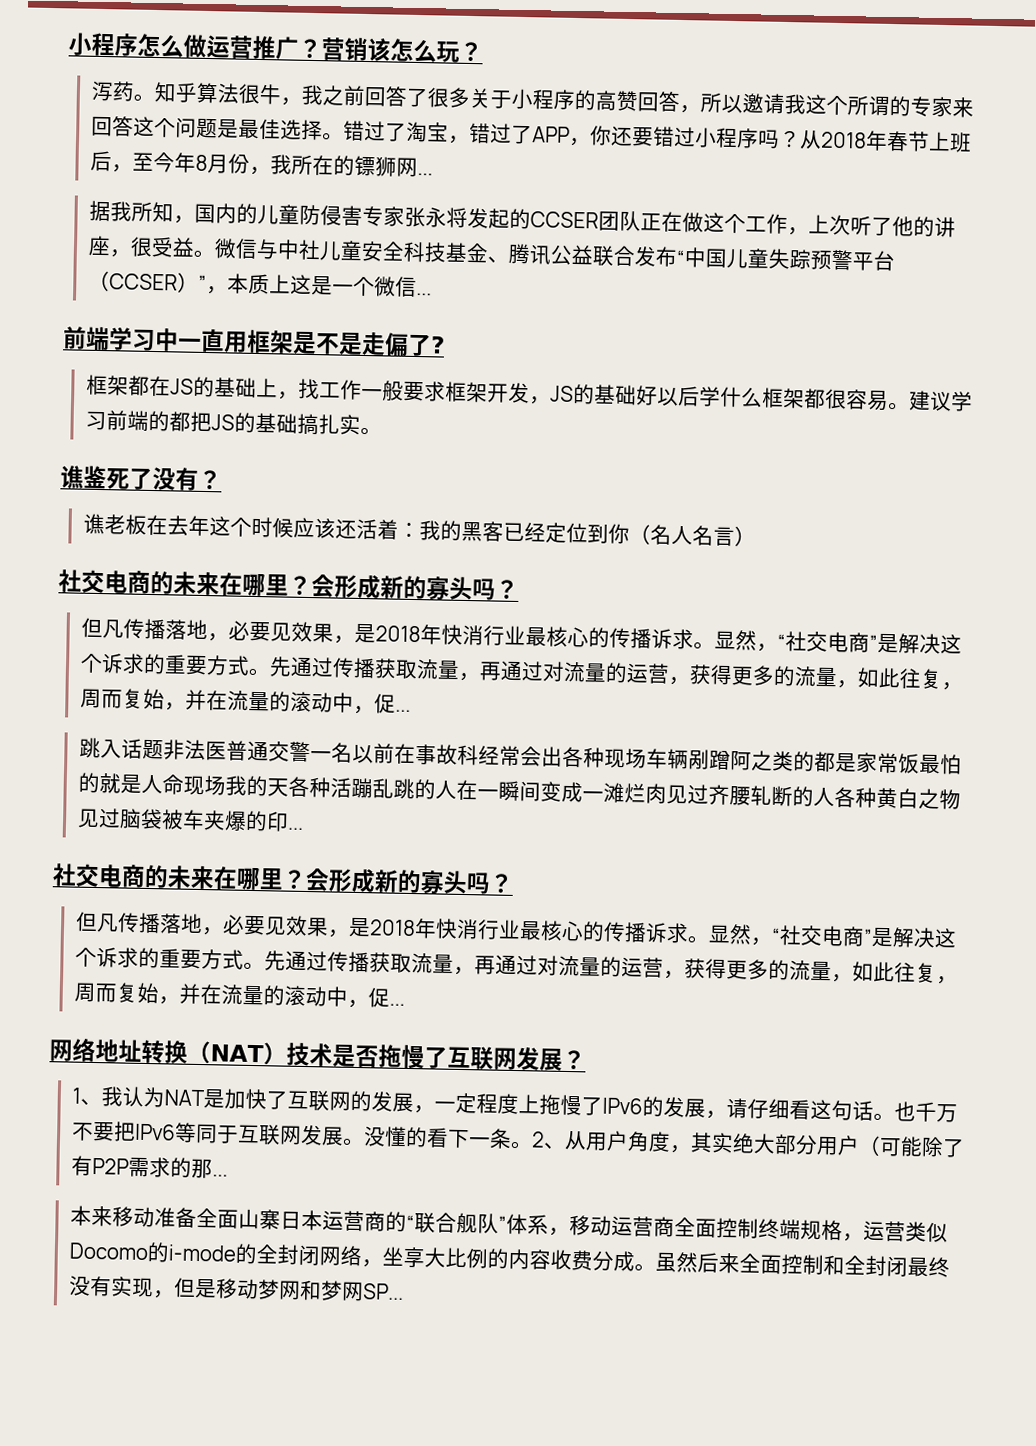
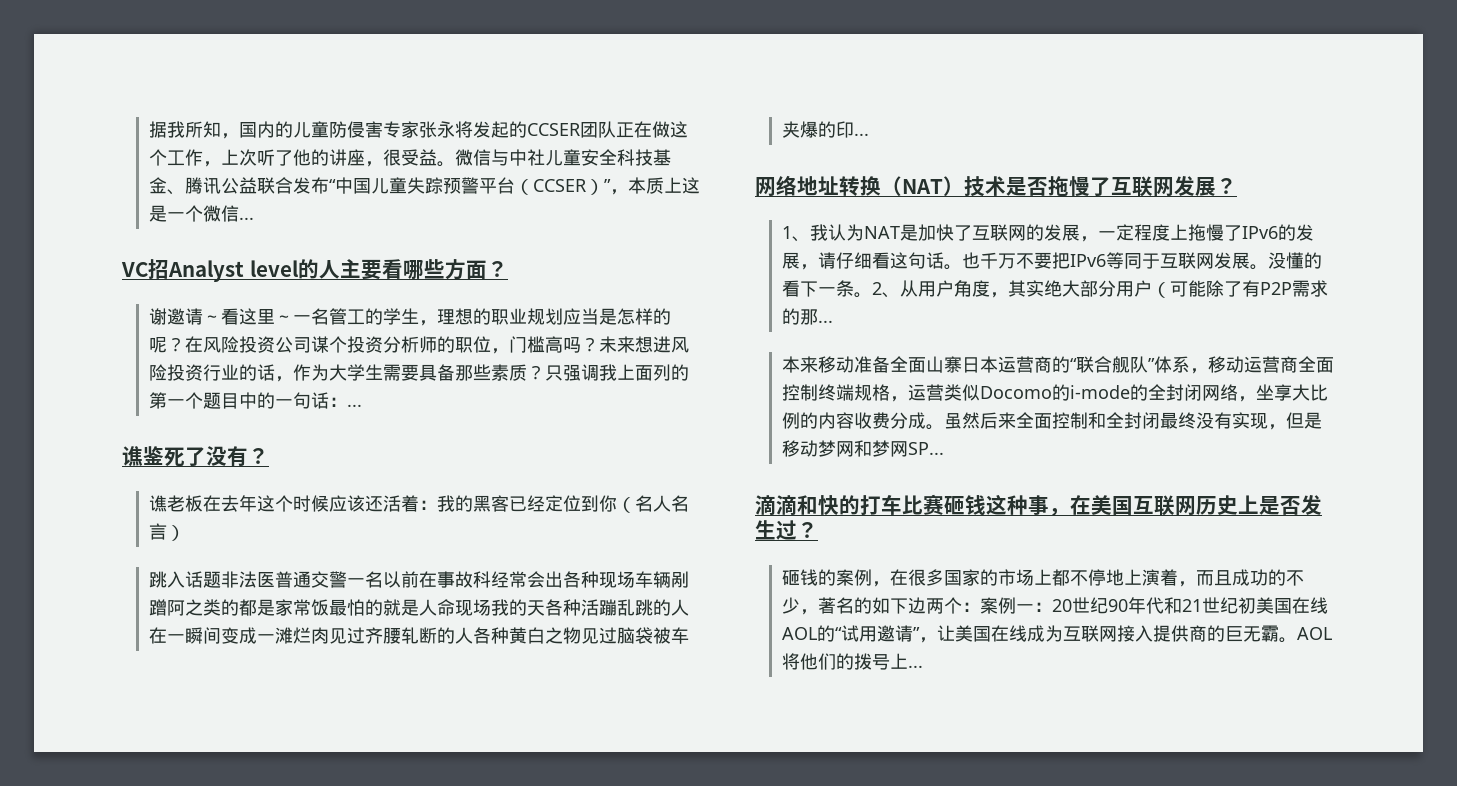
[68,32,483,63] [90,80,974,118] [90,116,972,153] [89,150,433,177] 小程序怎么做运营推广？营销该怎么玩？ // 泻药。知乎算法很牛，我之前回答了很多关于小程序的高赞回答，所以邀请我这个所谓的专家来回答这个问题是最佳选择。错过了淘宝，错过了APP，你还要错过小程序吗？从2018年春节上班后，至今年8月份，我所在的镖狮网... // -> (148, 129) none
[63,326,445,357] [85,374,973,412] [84,410,382,436] 前端学习中一直用框架是不是走偏了? // 框架都在JS的基础上，找工作一般要求框架开发，JS的基础好以后学什么框架都很容易。建议学习前端的都把JS的基础搞扎实。 -> [121,259,508,282] [148,308,671,326] [148,336,689,354] [148,364,689,382] [148,392,362,409] VC招Analyst level的人主要看哪些方面？ // 谢邀请～看这里～一名管工的学生，理想的职业规划应当是怎样的呢？在风险投资公司谋个投资分析师的职位，门槛高吗？未来想进风险投资行业的话，作为大学生需要具备那些素质？只强调我上面列的第一个题目中的一句话：...
[58,569,519,601] [80,617,962,655] [79,653,963,691] [79,688,411,715] // 社交电商的未来在哪里？会形成新的寡头吗？ // 但凡传播落地，必要见效果，是2018年快消行业最核心的传播诉求。显然，“社交电商”是解决这个诉求的重要方式。先通过传播获取流量，再通过对流量的运营，获得更多的流量，如此往复，周而复始，并在流量的滚动中，促... -> (185, 533) none
[52,863,514,895] [74,911,957,949] [74,947,958,985] [73,982,405,1009] // 社交电商的未来在哪里？会形成新的寡头吗？ // 但凡传播落地，必要见效果，是2018年快消行业最核心的传播诉求。显然，“社交电商”是解决这个诉求的重要方式。先通过传播获取流量，再通过对流量的运营，获得更多的流量，如此往复，周而复始，并在流量的滚动中，促... -> (869, 134) none
(404, 1291) none -> [755,494,1322,516] [755,520,818,540] [781,569,1304,587] [781,597,1328,615] [781,625,1332,643] [781,653,923,670] // 滴滴和快的打车比赛砸钱这种事，在美国互联网历史上是否发生过？ // 砸钱的案例，在很多国家的市场上都不停地上演着，而且成功的不少，著名的如下边两个：案例一：20世纪90年代和21世纪初美国在线AOL的“试用邀请”，让美国在线成为互联网接入提供商的巨无霸。AOL将他们的拨号上...

